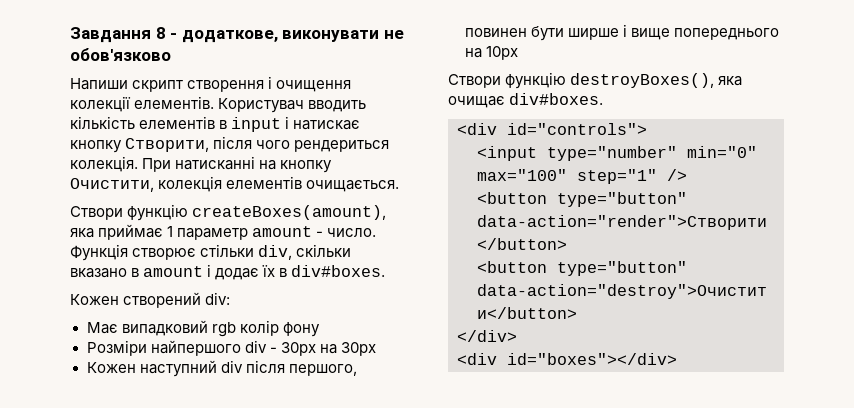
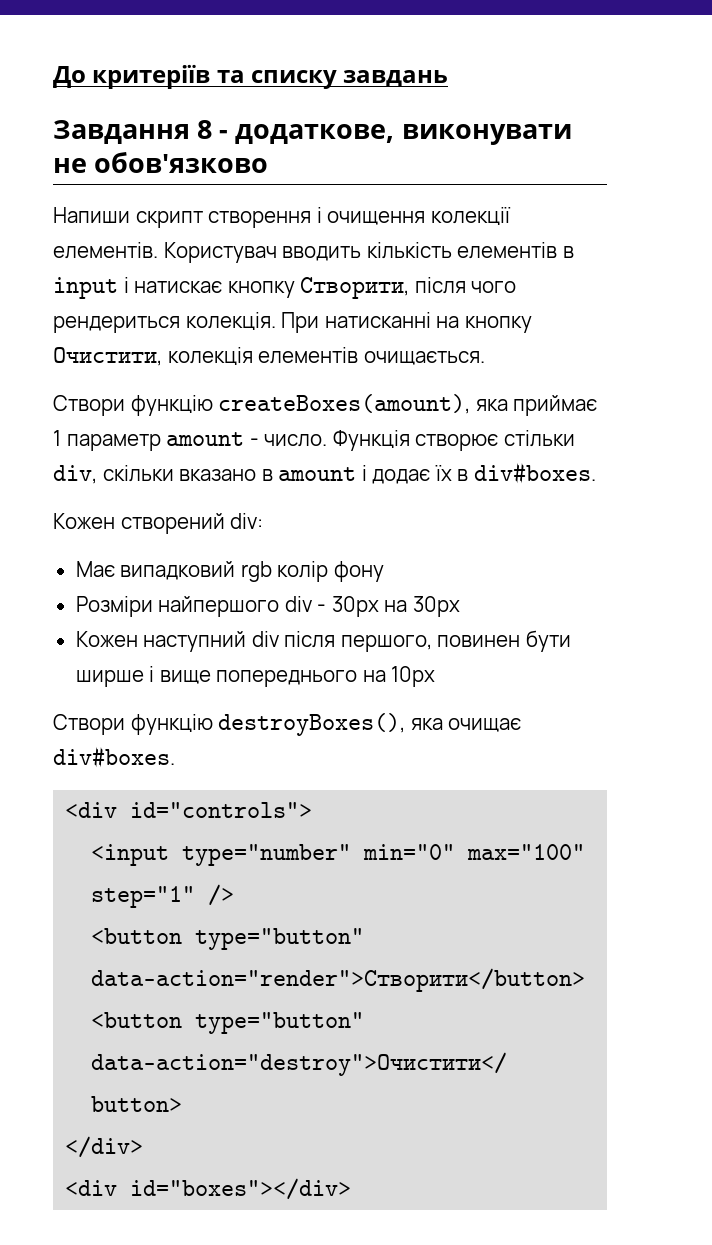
(70, 35) none -> [53,64,449,89] До критеріїв та списку завдань //

